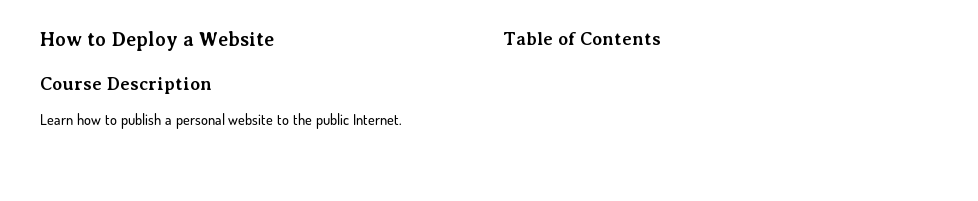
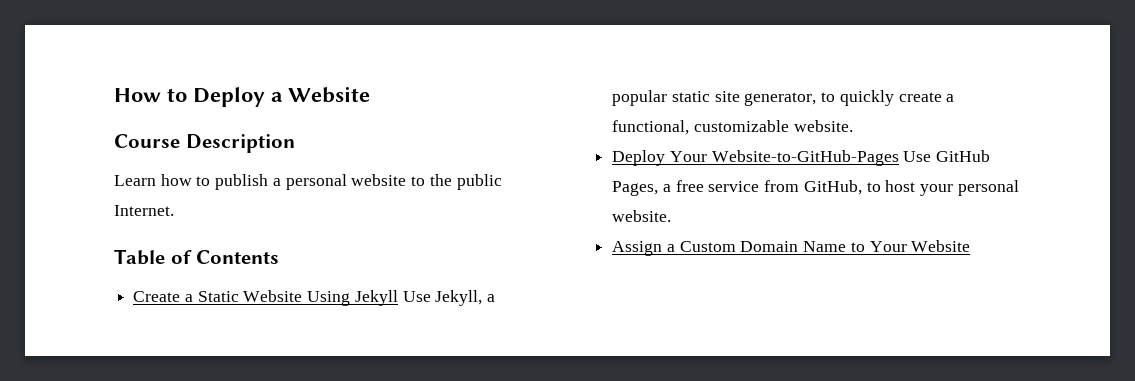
(661, 38) none -> [133,290,496,306] [612,90,955,106] [612,120,853,135] [612,150,991,166] [612,180,1019,196] [612,210,672,222] [612,240,971,256] // Create a Static Website Using Jekyll Use Jekyll, a popular static site generator, to quickly create a functional, customizable website. // Deploy Your Website-to-GitHub-Pages Use GitHub Pages, a free service from GitHub, to host your personal website. // Assign a Custom Domain Name to Your Website

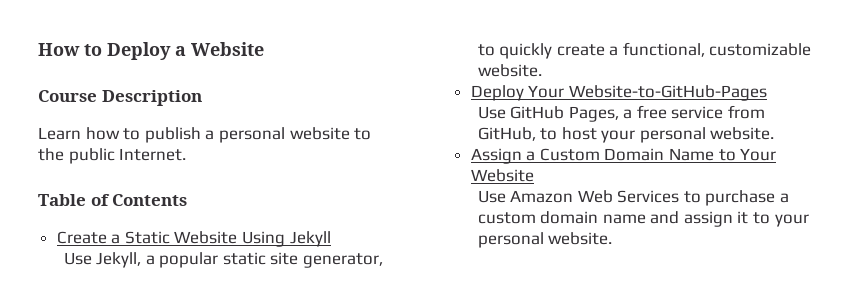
(398, 298) none -> (331, 239) //
(899, 158) none -> (767, 93) //
(971, 246) none -> [477,190,790,206] [477,211,809,227] [477,232,613,248] // Use Amazon Web Services to purchase a custom domain name and assign it to your personal website.

